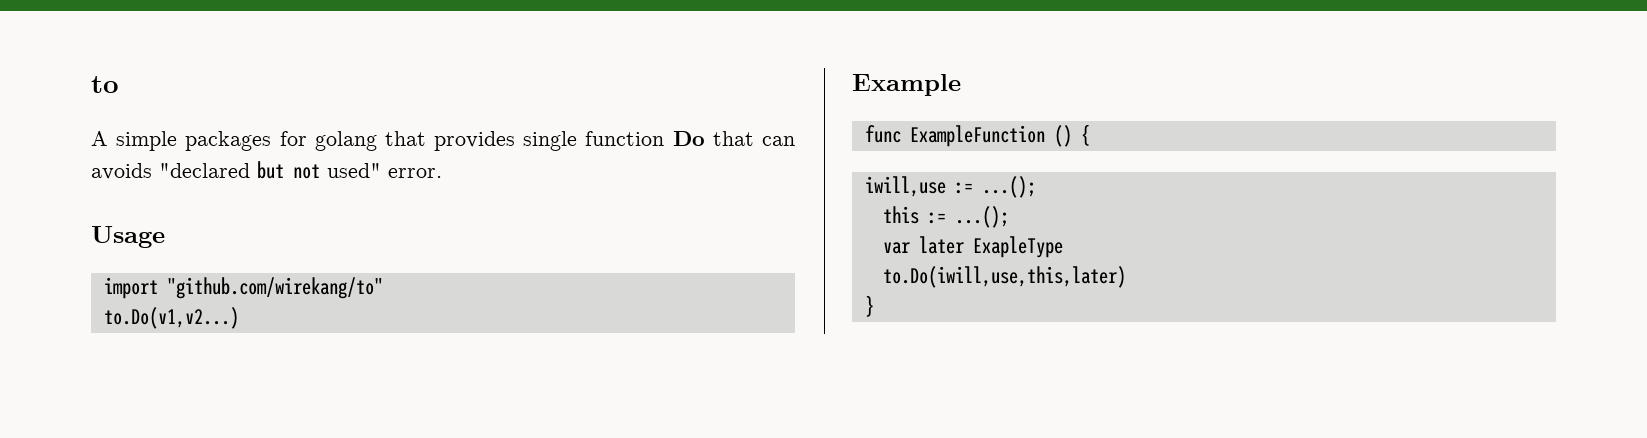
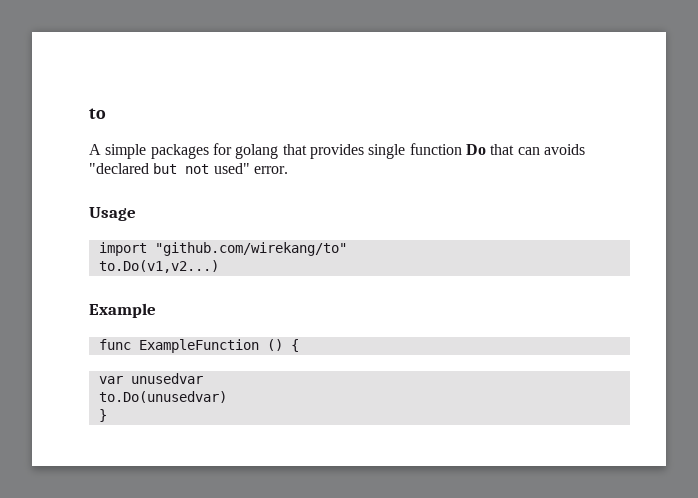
[864,176,1036,198] [882,206,1009,228] [882,236,1063,258] [882,266,1126,288] iwill,use := ...(); // this := ...(); // var later ExapleType // to.Do(iwill,use,this,later) -> [98,373,203,384] [98,391,227,403] var unusedvar // to.Do(unusedvar)

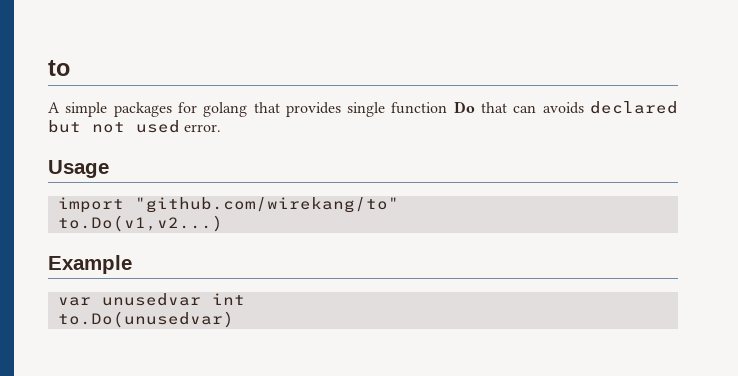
[89,163,149,174] "declared -> [590,101,679,114] declared
[213,163,250,174] used" -> [136,120,180,133] used
[98,339,299,353] // func ExampleFunction () { -> (132, 264) none
(203, 378) none -> [211,293,245,305] int
[98,409,107,422] // } -> (234, 319) none

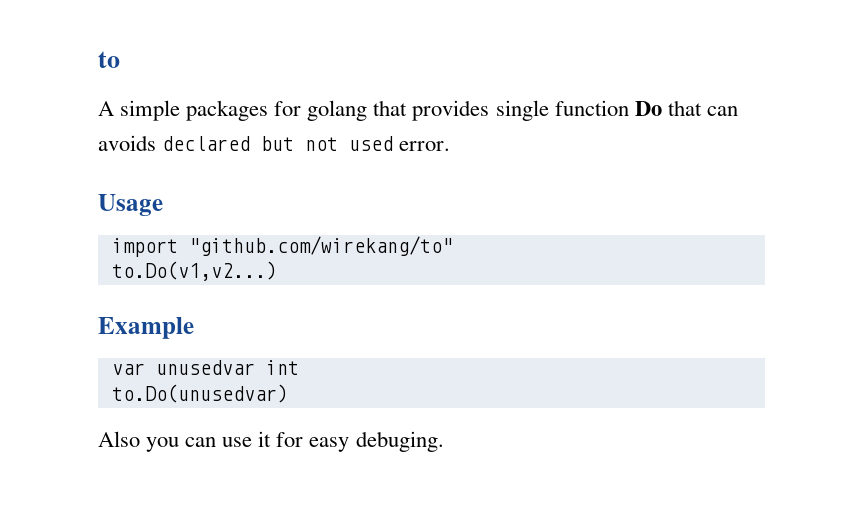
(234, 319) none -> [98,431,444,452] // Also you can use it for easy debuging.

